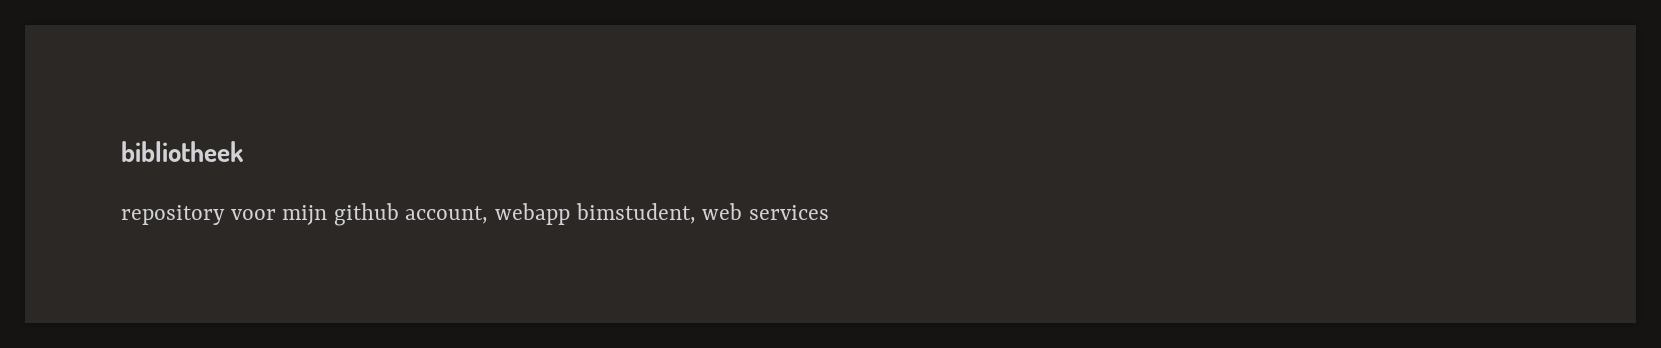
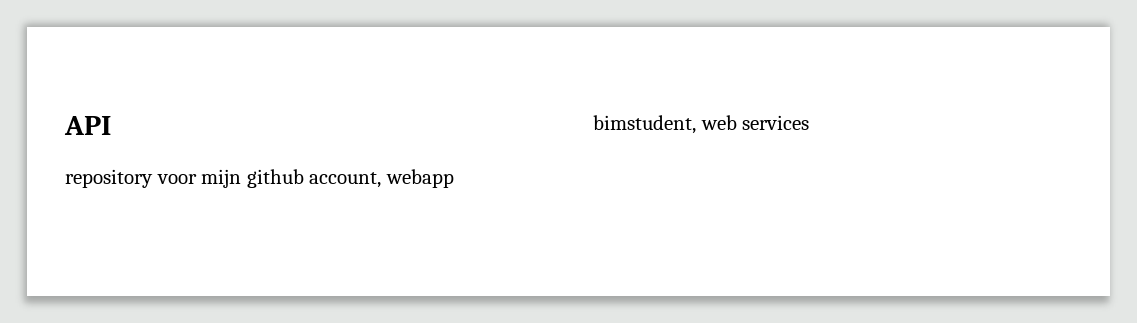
[121,141,243,162] bibliotheek -> [64,116,111,135] API

